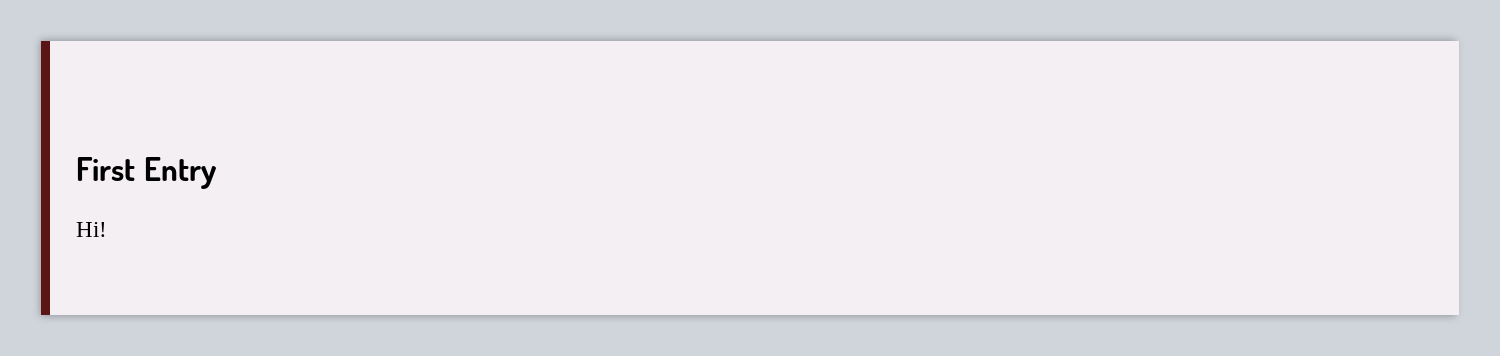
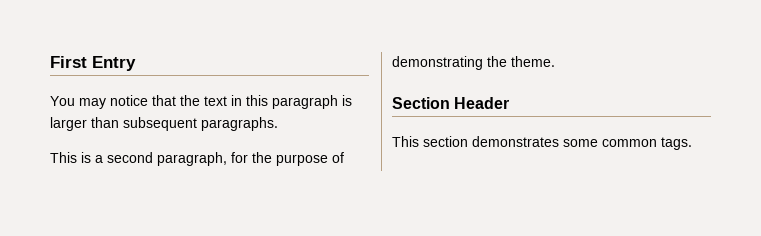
[76,222,107,237] Hi! -> [50,95,352,109] [50,117,278,131] [50,152,344,166] [392,56,555,70] [392,97,510,109] [392,136,692,150] You may notice that the text in this paragraph is larger than subsequent paragraphs. // This is a second paragraph, for the purpose of demonstrating the theme. // Section Header // This section demonstrates some common tags.

